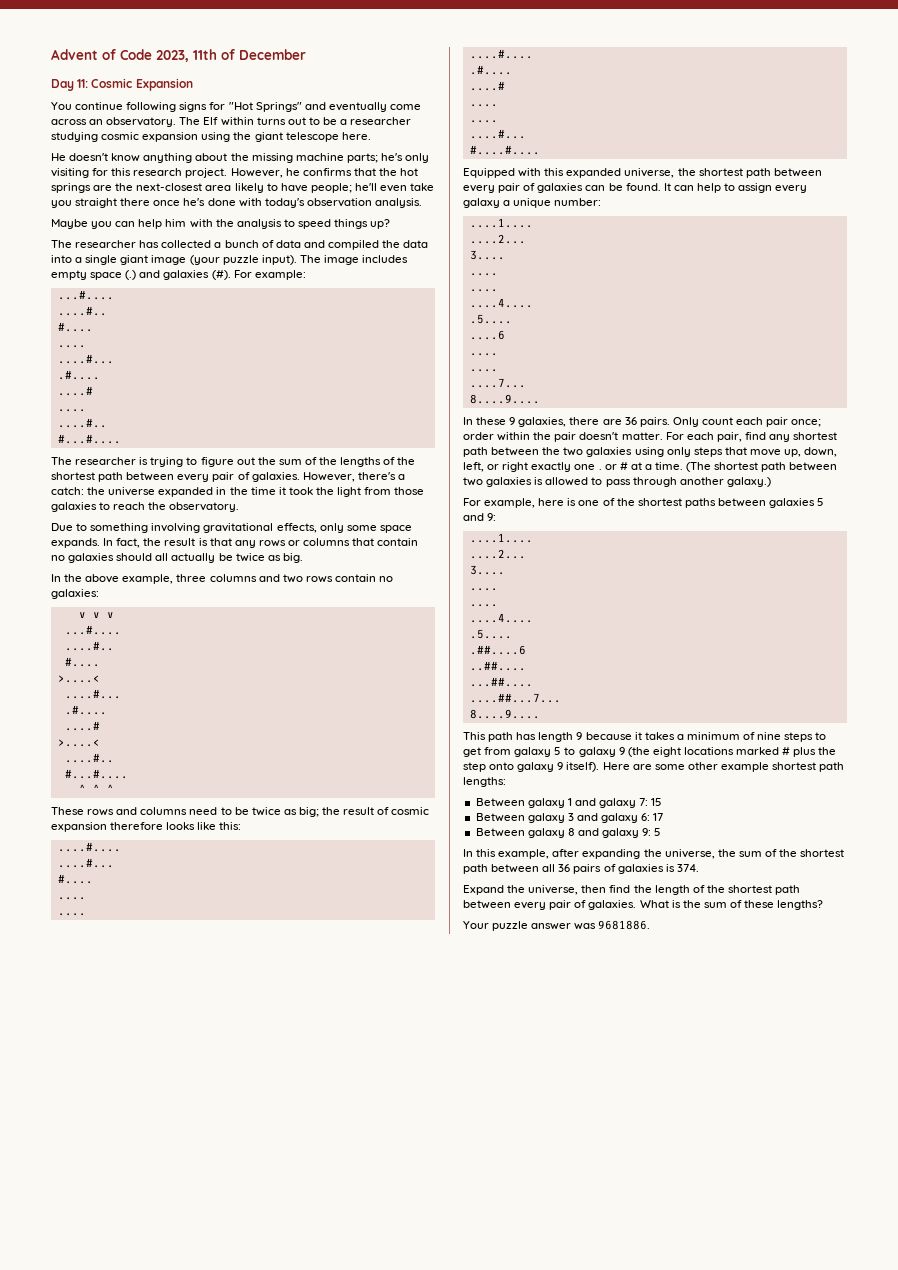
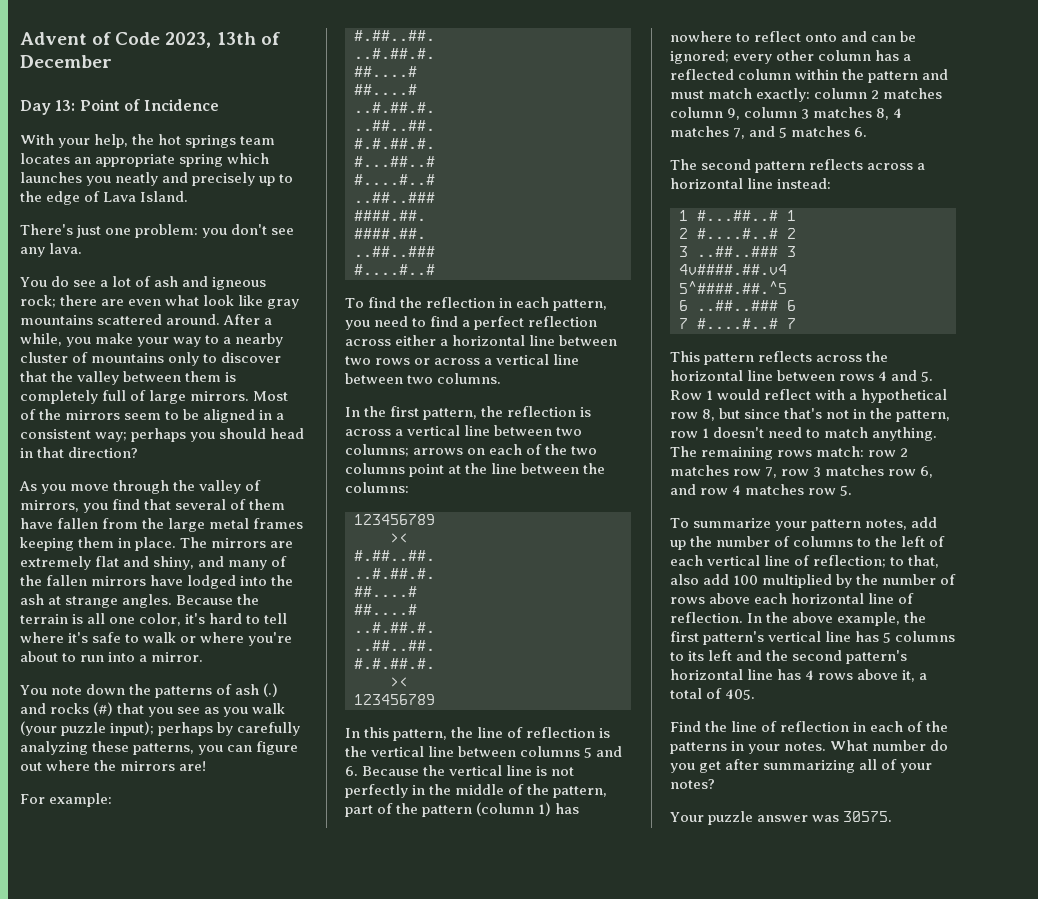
[193,49,217,60] 11th -> [216,32,256,45] 13th
[77,78,193,91] [51,102,421,112] [51,117,412,127] [51,132,371,142] [51,153,430,163] [51,168,419,178] [51,183,435,193] [51,198,422,208] [51,219,391,229] [51,240,429,250] [51,255,409,265] [51,270,306,280] [57,290,114,300] [57,306,107,316] [57,322,93,332] [57,345,86,348] [57,354,114,364] [57,370,100,380] [57,386,93,396] [57,409,86,412] [57,418,107,428] [57,434,121,444] [51,457,416,467] [51,472,405,482] [51,487,425,497] [51,502,240,512] [51,523,412,533] [51,538,419,548] [51,553,303,563] [51,574,394,584] [51,589,99,599] [78,612,114,618] [64,625,121,635] [64,641,114,651] [64,657,100,667] [57,675,100,683] [64,689,121,699] [64,705,107,715] [64,721,100,731] [57,739,100,747] [64,753,114,763] [64,769,128,779] [78,784,114,794] [51,807,430,817] [51,822,242,832] [57,842,121,852] [57,858,114,868] [57,874,93,884] [57,897,86,900] [57,913,86,916] [469,49,533,59] [469,65,512,75] [469,81,505,91] [469,104,498,107] [469,120,498,123] [469,129,526,139] [469,145,540,155] [463,168,822,178] [463,183,808,193] [463,198,602,208] [469,218,533,228] [469,234,526,244] [469,250,505,260] [469,273,498,276] [469,289,498,292] [469,298,533,308] [469,314,512,324] [469,330,505,340] [469,353,498,356] [469,369,498,372] [469,378,526,388] [469,394,540,404] [463,417,822,427] [463,432,838,442] [463,447,838,457] [463,462,838,472] [463,477,771,487] [463,498,825,508] [463,513,497,521] [469,533,533,543] [469,549,526,559] [469,565,505,575] [469,588,498,591] [469,604,498,607] [469,613,533,623] [469,629,512,639] [469,645,526,655] [469,661,526,671] [469,677,533,687] [469,693,561,703] [469,709,540,719] [463,732,827,742] [463,747,837,757] [463,762,845,772] [463,777,506,787] [475,798,663,808] [475,813,664,823] [475,828,662,838] [463,849,845,859] [463,864,699,874] [463,885,801,895] [463,900,824,910] 11: Cosmic Expansion // You continue following signs for "Hot Springs" and eventually come across an observatory. The Elf within turns out to be a researcher studying cosmic expansion using the giant telescope here. // He doesn't know anything about the missing machine parts; he's only visiting for this research project. However, he confirms that the hot springs are the next-closest area likely to have people; he'll even take you straight there once he's done with today's observation analysis. // Maybe you can help him with the analysis to speed things up? // The researcher has collected a bunch of data and compiled the data into a single giant image (your puzzle input). The image includes empty space (.) and galaxies (#). For example: // ...#.... // ....#.. // #.... // .... // ....#... // .#.... // ....# // .... // ....#.. // #...#.... // The researcher is trying to figure out the sum of the lengths of the shortest path between every pair of galaxies. However, there's a catch: the universe expanded in the time it took the light from those galaxies to reach the observatory. // Due to something involving gravitational effects, only some space expands. In fact, the result is that any rows or columns that contain no galaxies should all actually be twice as big. // In the above example, three columns and two rows contain no galaxies: // v v v // ...#.... // ....#.. // #.... // >....< // ....#... // .#.... // ....# // >....< // ....#.. // #...#.... // ^ ^ ^ // These rows and columns need to be twice as big; the result of cosmic expansion therefore looks like this: // ....#.... // ....#... // #.... // .... // .... // ....#.... // .#.... // ....# // .... // .... // ....#... // #....#.... // Equipped with this expanded universe, the shortest path between every pair of galaxies can be found. It can help to assign every galaxy a unique number: // ....1.... // ....2... // 3.... // .... // .... // ....4.... // .5.... // ....6 // .... // .... // ....7... // 8....9.... // In these 9 galaxies, there are 36 pairs. Only count each pair once; order within the pair doesn't matter. For each pair, find any shortest path between the two galaxies using only steps that move up, down, left, or right exactly one . or # at a time. (The shortest path between two galaxies is allowed to pass through another galaxy.) // For example, here is one of the shortest paths between galaxies 5 and 9: // ....1.... // ....2... // 3.... // .... // .... // ....4.... // .5.... // .##....6 // ..##.... // ...##.... // ....##...7... // 8....9.... // This path has length 9 because it takes a minimum of nine steps to get from galaxy 5 to galaxy 9 (the eight locations marked # plus the step onto galaxy 9 itself). Here are some other example shortest path lengths: // Between galaxy 1 and galaxy 7: 15 // Between galaxy 3 and galaxy 6: 17 // Between galaxy 8 and galaxy 9: 5 // In this example, after expanding the universe, the sum of the shortest path between all 36 pairs of galaxies is 374. // Expand the universe, then find the length of the shortest path between every pair of galaxies. What is the sum of these lengths? -> [55,99,220,111] [20,134,276,148] [20,153,270,167] [20,172,294,186] [20,191,189,205] [20,224,295,238] [20,243,83,257] [20,276,267,290] [20,295,300,309] [20,314,273,325] [20,333,284,347] [20,352,282,366] [20,371,237,385] [20,390,289,404] [20,409,285,423] [20,428,305,442] [20,447,139,458] [19,480,262,494] [20,499,286,513] [20,518,304,532] [20,537,294,551] [20,556,288,570] [20,575,294,589] [20,594,260,608] [20,613,288,626] [20,632,293,646] [20,651,204,662] [20,683,279,698] [20,702,286,717] [20,721,301,736] [20,741,299,755] [20,760,207,771] [20,793,113,807] [354,30,435,41] [354,48,435,59] [354,66,417,77] [354,84,417,95] [354,102,435,113] [354,120,435,131] [354,138,435,149] [354,156,435,167] [354,174,435,185] [354,192,435,203] [354,210,426,221] [354,228,426,239] [354,246,435,257] [354,264,435,275] [345,297,608,311] [345,316,598,330] [345,335,618,346] [345,354,580,365] [345,373,502,384] [345,406,592,420] [345,425,583,436] [345,444,598,457] [345,463,606,477] [345,482,409,493] [354,514,435,525] [390,533,408,543] [354,550,435,561] [354,568,435,579] [354,586,417,597] [354,604,417,615] [354,622,435,633] [354,640,435,651] [354,658,435,669] [390,677,408,687] [354,694,435,705] [345,727,611,741] [345,746,623,758] [345,765,575,776] [345,784,608,798] [345,802,580,817] [670,31,917,42] [670,50,912,64] [670,69,949,83] [670,88,943,102] [670,107,903,120] [670,126,868,139] [670,159,926,173] [670,178,832,189] [679,210,796,221] [679,228,796,239] [679,246,796,257] [679,264,787,275] [679,281,787,294] [679,300,796,311] [679,318,796,329] [670,351,889,365] [670,370,934,382] [670,389,948,403] [670,408,951,422] [670,427,938,441] [670,446,909,460] [670,465,934,478] [670,484,853,496] [670,517,938,531] [670,536,946,550] [670,555,940,568] [670,574,957,588] [670,593,915,604] [670,612,927,626] [670,631,956,645] [670,650,908,664] [670,669,928,682] [670,688,756,700] [670,721,949,732] [670,740,949,754] [670,759,933,773] [670,779,715,789] 13: Point of Incidence // With your help, the hot springs team locates an appropriate spring which launches you neatly and precisely up to the edge of Lava Island. // There's just one problem: you don't see any lava. // You do see a lot of ash and igneous rock; there are even what look like gray mountains scattered around. After a while, you make your way to a nearby cluster of mountains only to discover that the valley between them is completely full of large mirrors. Most of the mirrors seem to be aligned in a consistent way; perhaps you should head in that direction? // As you move through the valley of mirrors, you find that several of them have fallen from the large metal frames keeping them in place. The mirrors are extremely flat and shiny, and many of the fallen mirrors have lodged into the ash at strange angles. Because the terrain is all one color, it's hard to tell where it's safe to walk or where you're about to run into a mirror. // You note down the patterns of ash (.) and rocks (#) that you see as you walk (your puzzle input); perhaps by carefully analyzing these patterns, you can figure out where the mirrors are! // For example: // #.##..##. // ..#.##.#. // ##....# // ##....# // ..#.##.#. // ..##..##. // #.#.##.#. // #...##..# // #....#..# // ..##..### // ####.##. // ####.##. // ..##..### // #....#..# // To find the reflection in each pattern, you need to find a perfect reflection across either a horizontal line between two rows or across a vertical line between two columns. // In the first pattern, the reflection is across a vertical line between two columns; arrows on each of the two columns point at the line between the columns: // 123456789 // >< // #.##..##. // ..#.##.#. // ##....# // ##....# // ..#.##.#. // ..##..##. // #.#.##.#. // >< // 123456789 // In this pattern, the line of reflection is the vertical line between columns 5 and 6. Because the vertical line is not perfectly in the middle of the pattern, part of the pattern (column 1) has nowhere to reflect onto and can be ignored; every other column has a reflected column within the pattern and must match exactly: column 2 matches column 9, column 3 matches 8, 4 matches 7, and 5 matches 6. // The second pattern reflects across a horizontal line instead: // 1 #...##..# 1 // 2 #....#..# 2 // 3 ..##..### 3 // 4v####.##.v4 // 5^####.##.^5 // 6 ..##..### 6 // 7 #....#..# 7 // This pattern reflects across the horizontal line between rows 4 and 5. Row 1 would reflect with a hypothetical row 8, but since that's not in the pattern, row 1 doesn't need to match anything. The remaining rows match: row 2 matches row 7, row 3 matches row 6, and row 4 matches row 5. // To summarize your pattern notes, add up the number of columns to the left of each vertical line of reflection; to that, also add 100 multiplied by the number of rows above each horizontal line of reflection. In the above example, the first pattern's vertical line has 5 columns to its left and the second pattern's horizontal line has 4 rows above it, a total of 405. // Find the line of reflection in each of the patterns in your notes. What number do you get after summarizing all of your notes?
[598,920,651,930] 9681886. -> [843,811,893,822] 30575.

